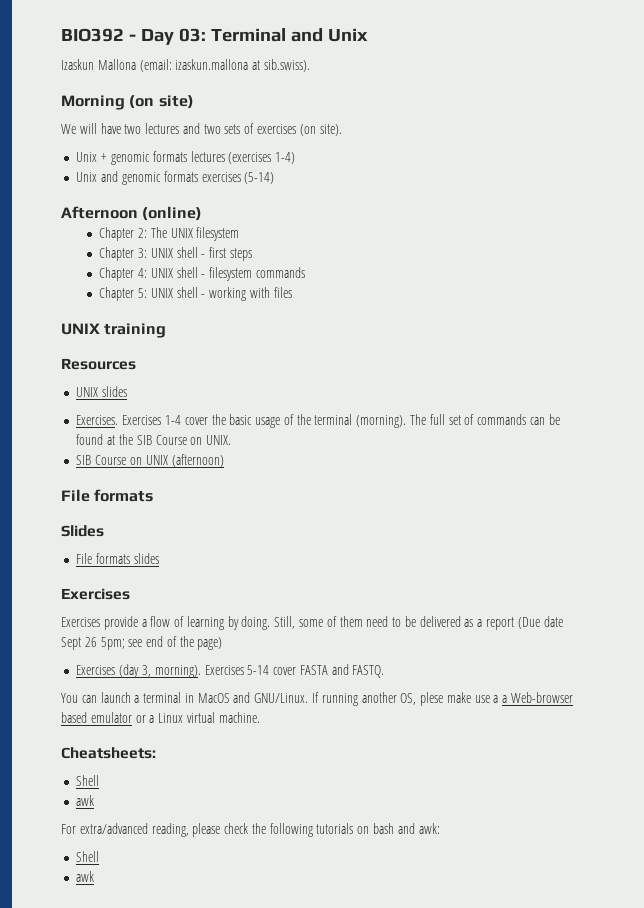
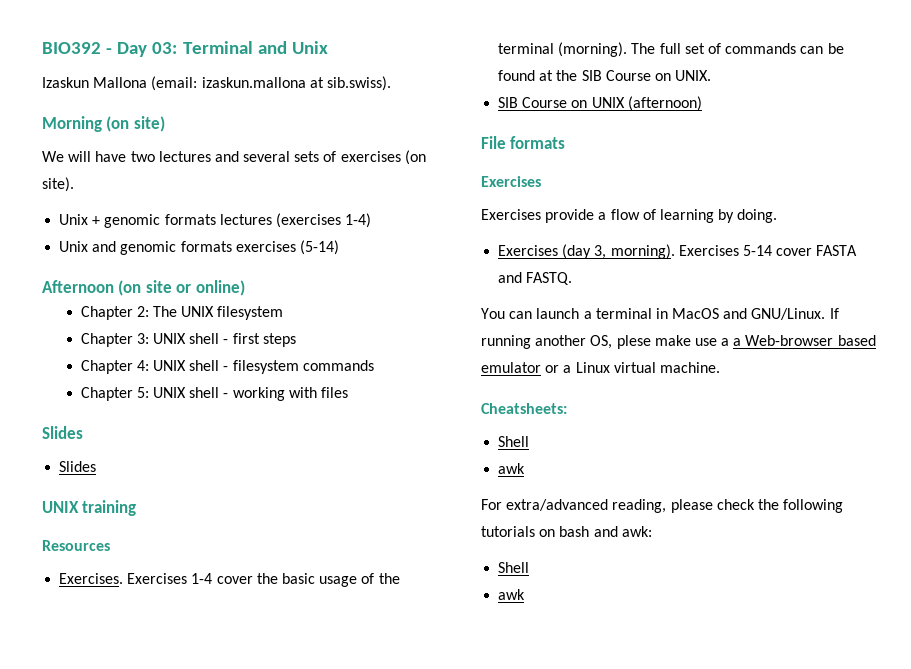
[203,124,221,134] two -> [243,151,291,162] several
[142,206,203,221] (online) -> [118,280,245,296] (on site or online)
(292, 292) none -> [42,426,83,439] [59,461,97,472] // Slides // Slides
[76,386,128,397] // UNIX slides -> (110, 545) none
[61,525,104,537] [76,553,159,564] // Slides // File formats slides -> (566, 142) none
[274,616,563,630] [61,636,223,650] Still, some of them need to be delivered as a report (Due date Sept 26 5pm; see end of the page) -> (778, 216) none

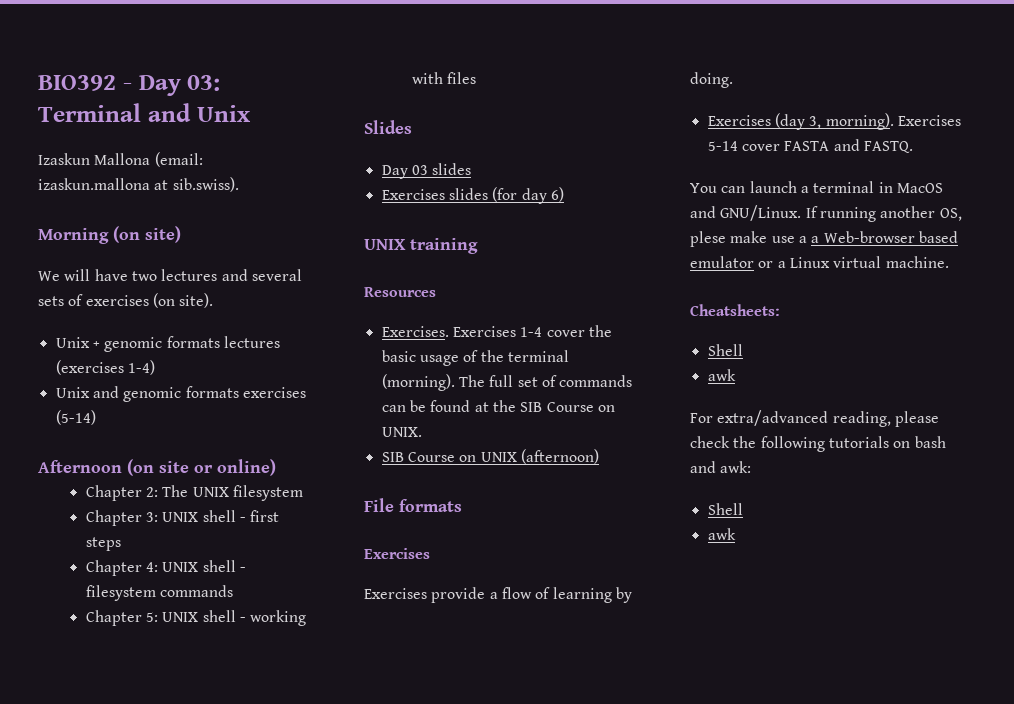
[59,461,97,472] Slides -> [381,163,472,179] [381,187,564,204] Day 03 slides // Exercises slides (for day 6)

